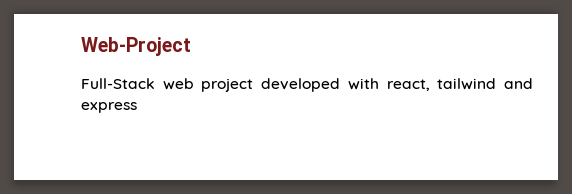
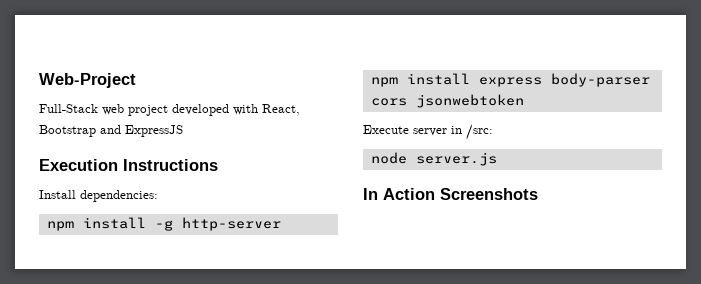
[386,78,533,91] [81,102,137,113] react, tailwind and express -> [262,104,300,116] [39,125,183,137] [39,159,218,171] [39,190,158,202] [46,217,281,231] [370,73,650,87] [370,94,524,108] [363,124,493,140] [370,152,497,166] [363,188,538,200] React, Bootstrap and ExpressJS // Execution Instructions // Install dependencies: // npm install -g http-server // npm install express body-parser cors jsonwebtoken // Execute server in /src: // node server.js // In Action Screenshots

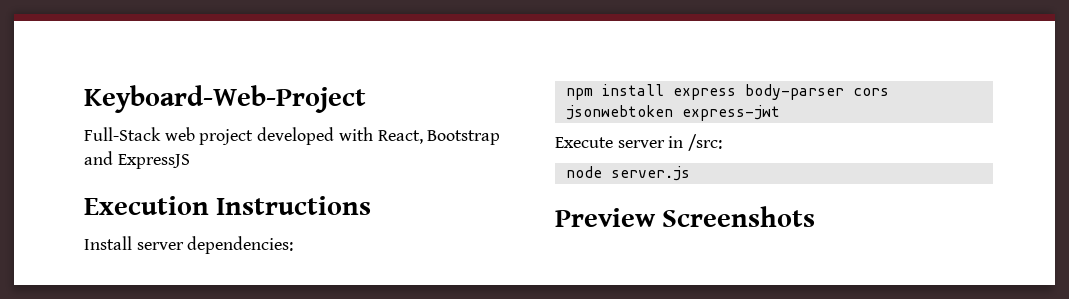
[39,73,136,88] Web-Project -> [84,85,366,113] Keyboard-Web-Project
(76, 194) none -> [136,242,184,250] server
[46,217,281,231] // npm install -g http-server -> (294, 245) none
(524, 101) none -> [681,105,780,121] express-jwt
[363,188,435,200] In Action -> [555,208,656,227] Preview

